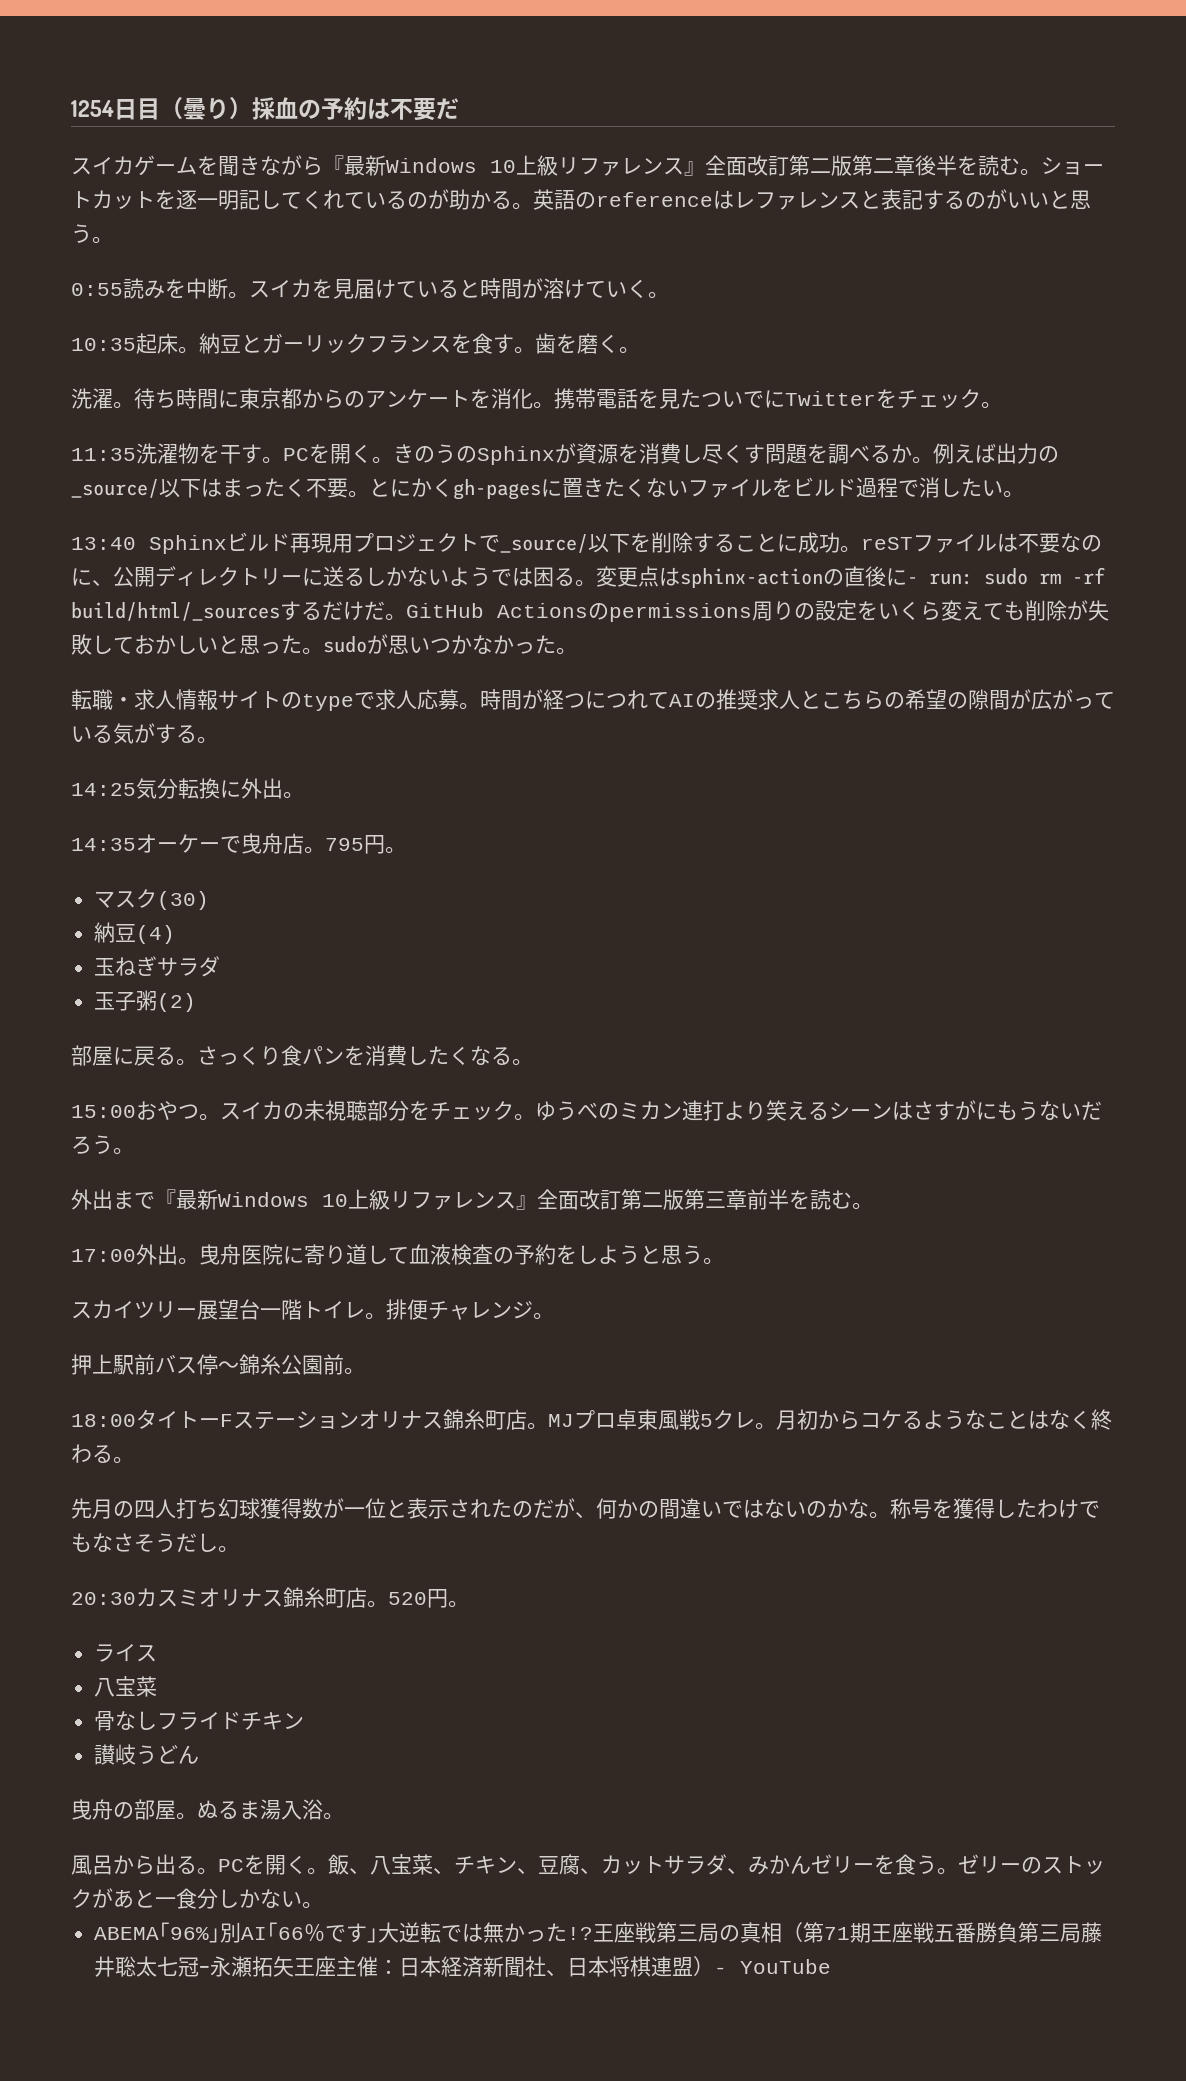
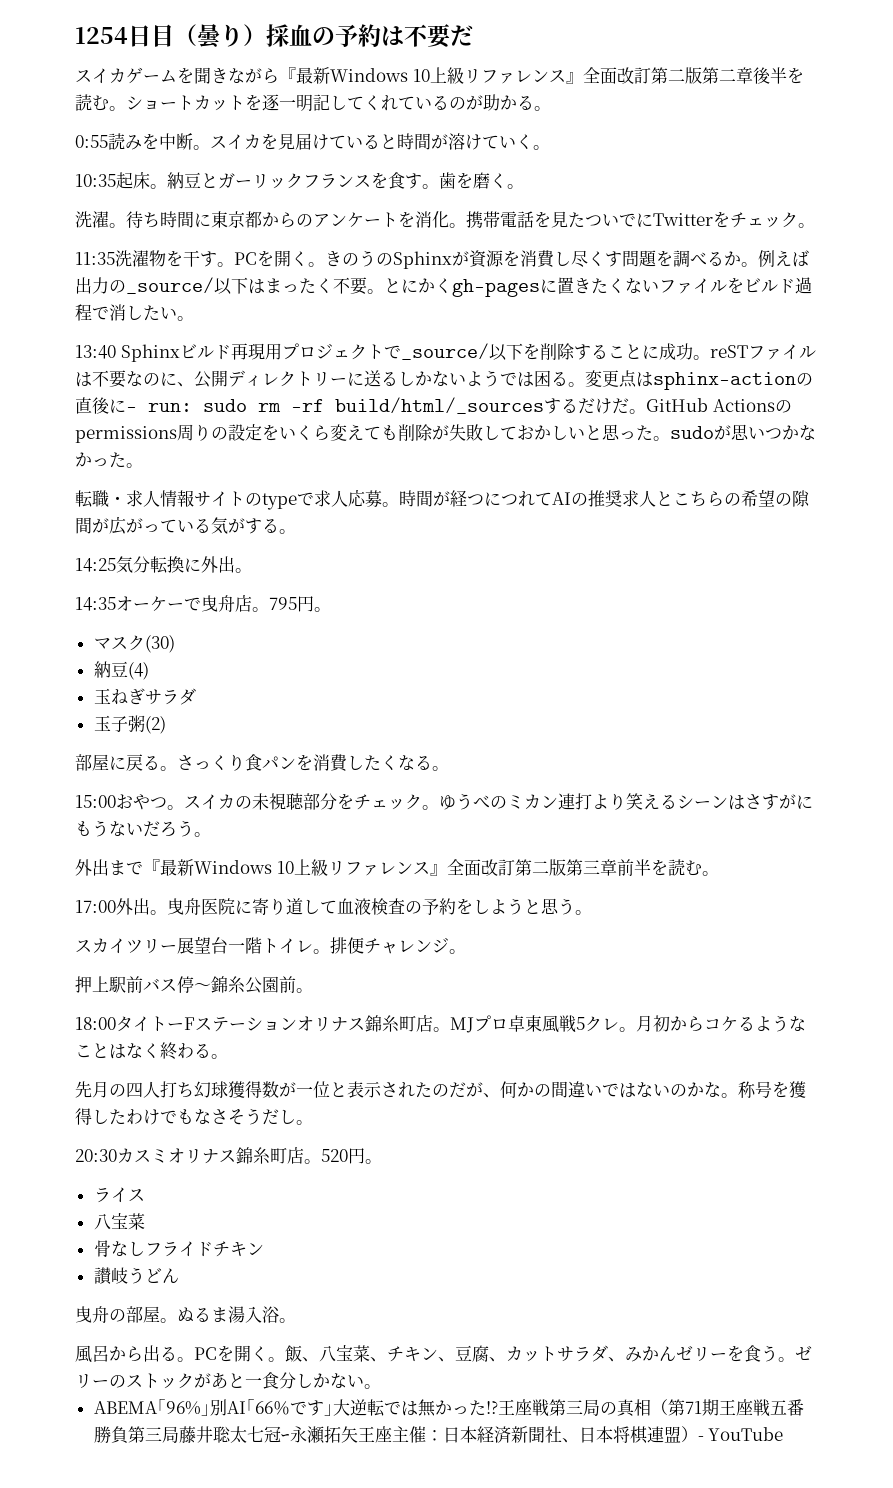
[533,189,1091,210] [71,224,113,244] 英語のreferenceはレファレンスと表記するのがいいと思う。 -> (551, 108) none

